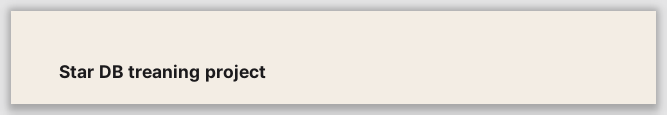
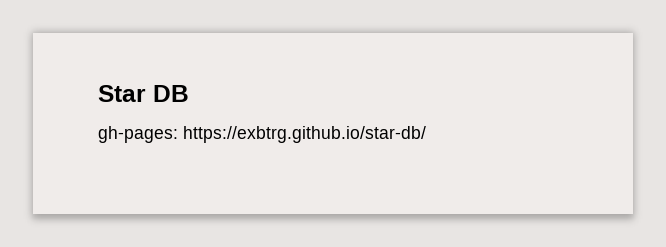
[127,64,266,82] treaning project -> [98,126,426,143] // gh-pages: https://exbtrg.github.io/star-db/

